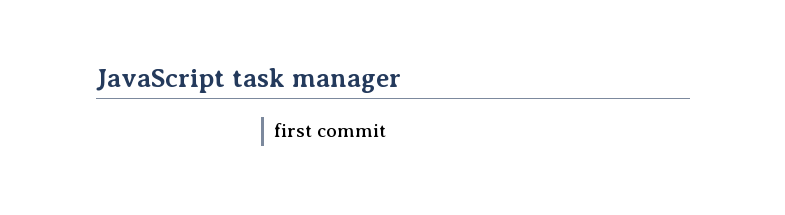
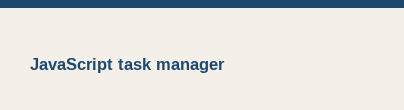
[274,123,387,137] // first commit -> (225, 66) none

